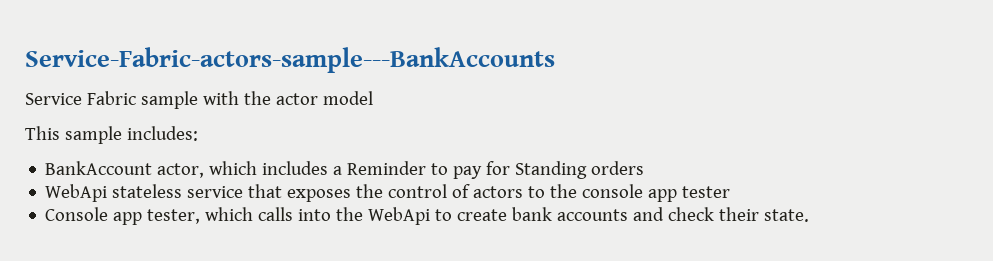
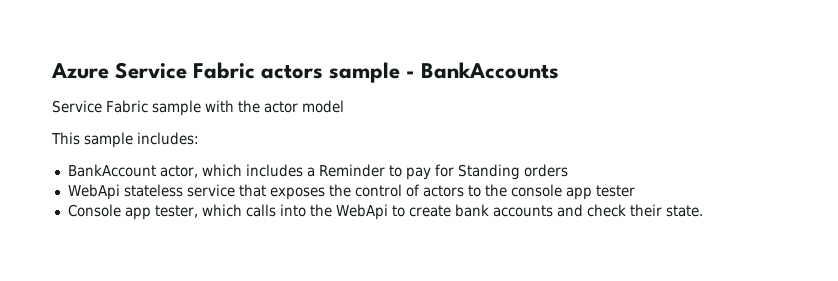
[25,47,555,73] Service-Fabric-actors-sample---BankAccounts -> [51,62,560,83] Azure Service Fabric actors sample - BankAccounts

